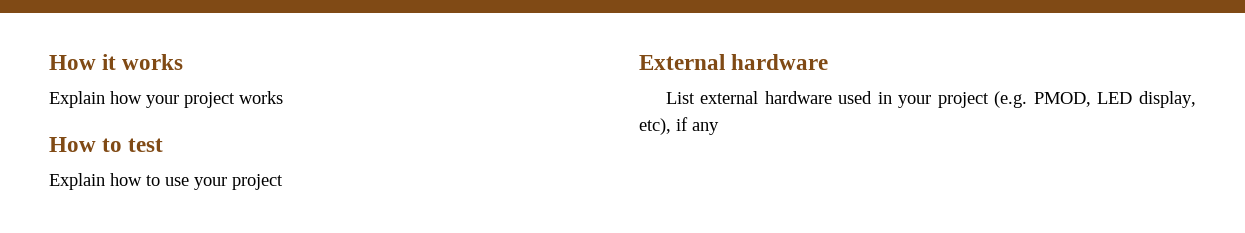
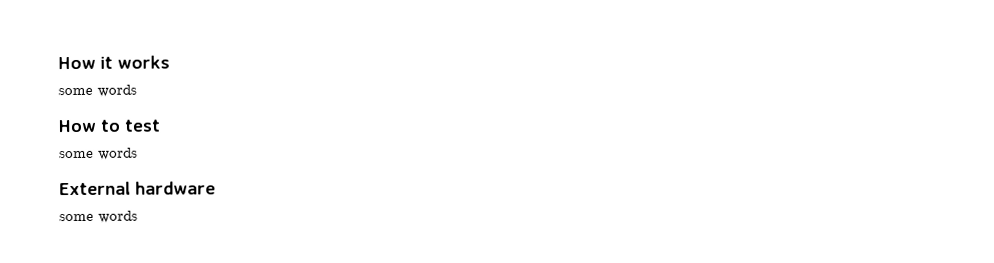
[49,91,283,108] [49,137,164,152] [49,173,283,190] [639,54,829,70] [665,91,1196,108] [639,117,719,135] Explain how your project works // How to test // Explain how to use your project // External hardware // List external hardware used in your project (e.g. PMOD, LED display, etc), if any -> [58,84,137,97] [58,119,160,133] [59,147,138,160] [59,181,216,196] [59,210,138,223] some words // How to test // some words // External hardware // some words

